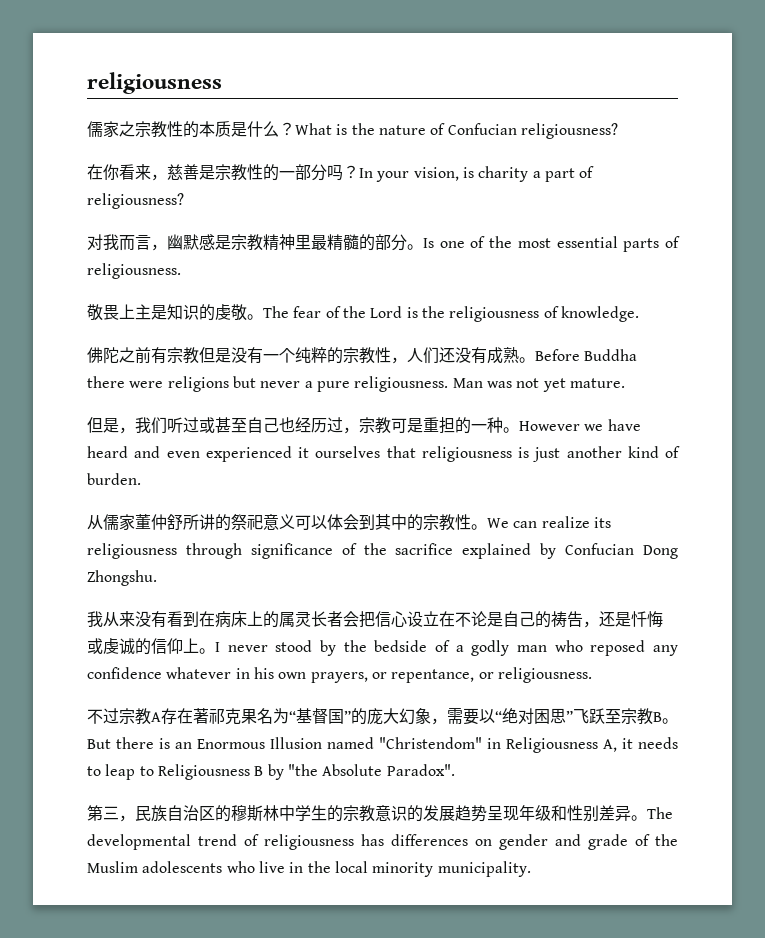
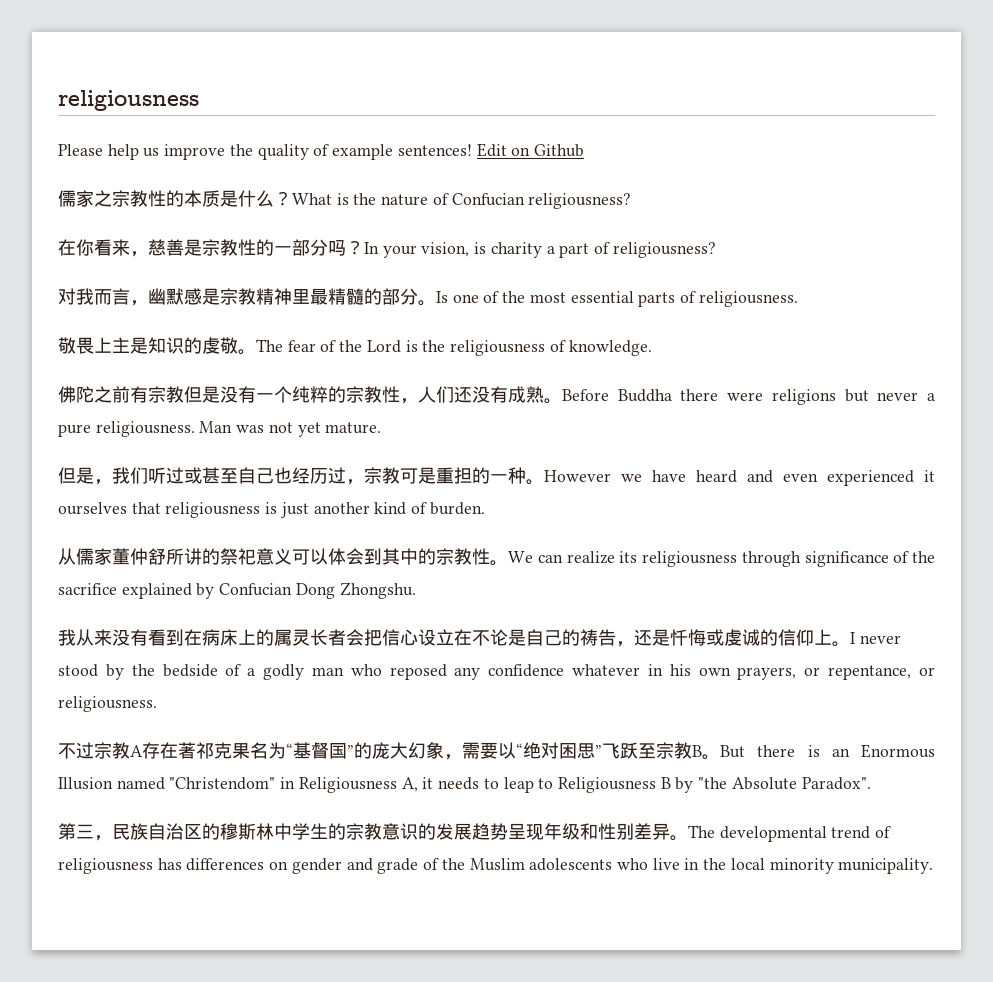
[87,72,222,94] religiousness -> [58,90,199,111] [58,143,584,160] religiousness // Please help us improve the quality of example sentences! Edit on Github

